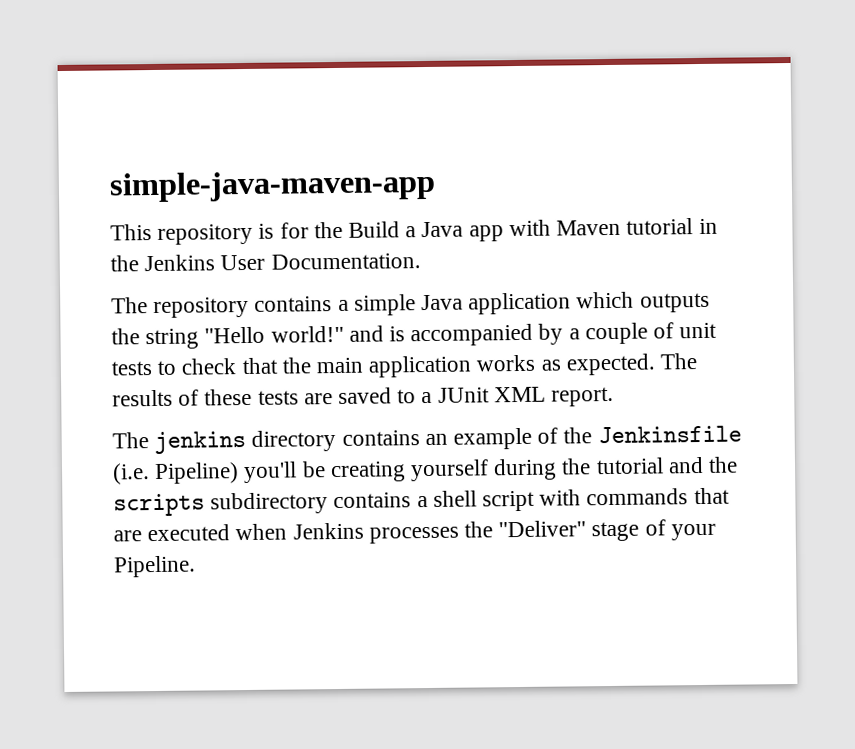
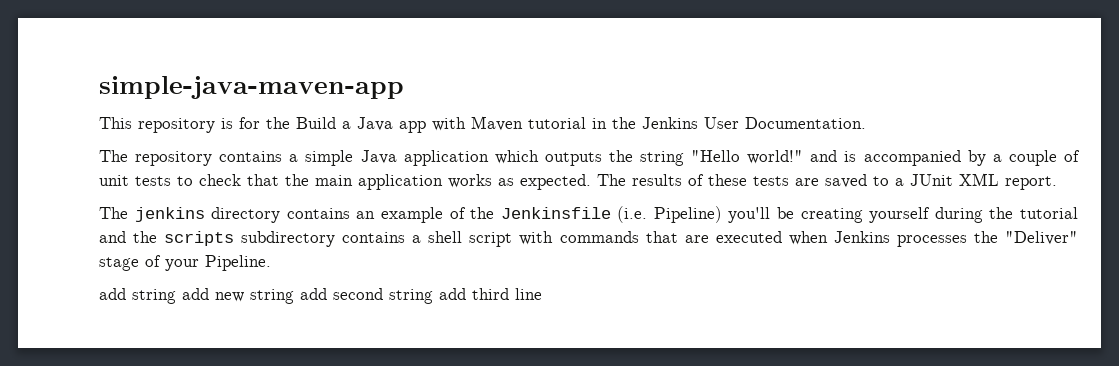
(196, 566) none -> [99,288,542,304] // add string add new string add second string add third line

